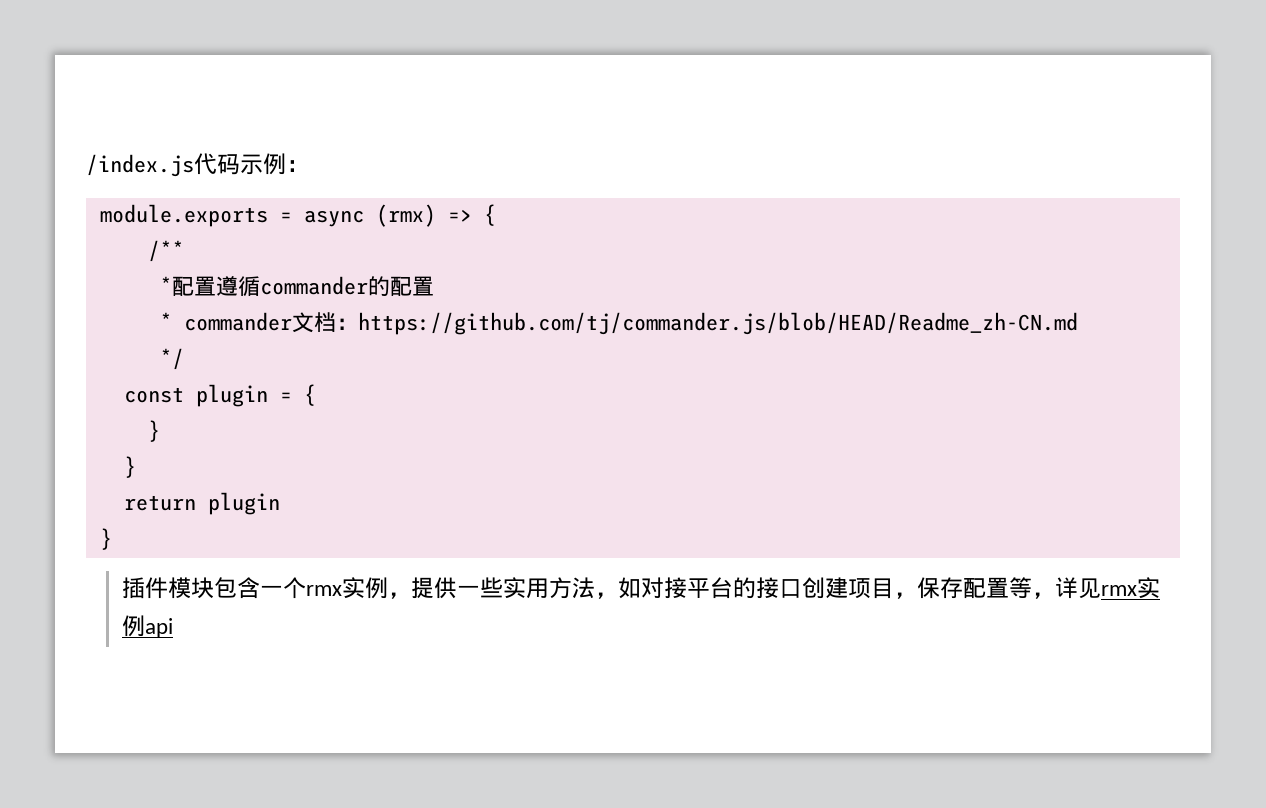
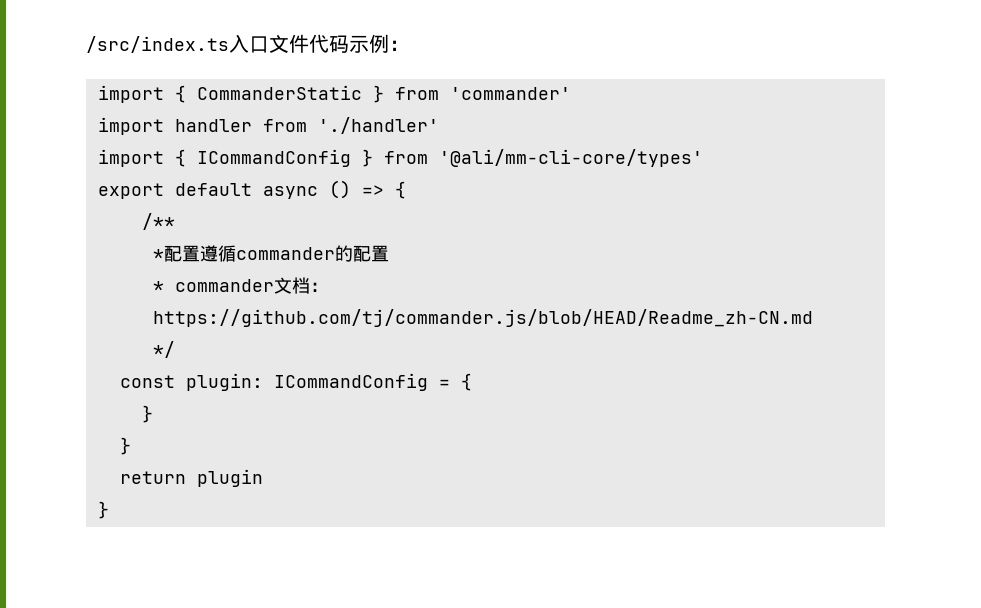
[86,154,194,177] /index.js -> [86,34,309,53] /src/index.ts入口文件
[99,204,436,227] module.exports = async (rmx) -> [98,85,571,103] [98,117,439,135] [98,149,703,167] [98,180,351,199] import { CommanderStatic } from 'commander' // import handler from './handler' // import { ICommandConfig } from '@ali/mm-cli-core/types' // export default async ()
[195,384,268,407] plugin -> [186,373,428,391] plugin: ICommandConfig
[122,577,1161,599] [122,615,174,638] // 插件模块包含一个rmx实例，提供一些实用方法，如对接平台的接口创建项目，保存配置等，详见rmx实例api -> (109, 510) none

